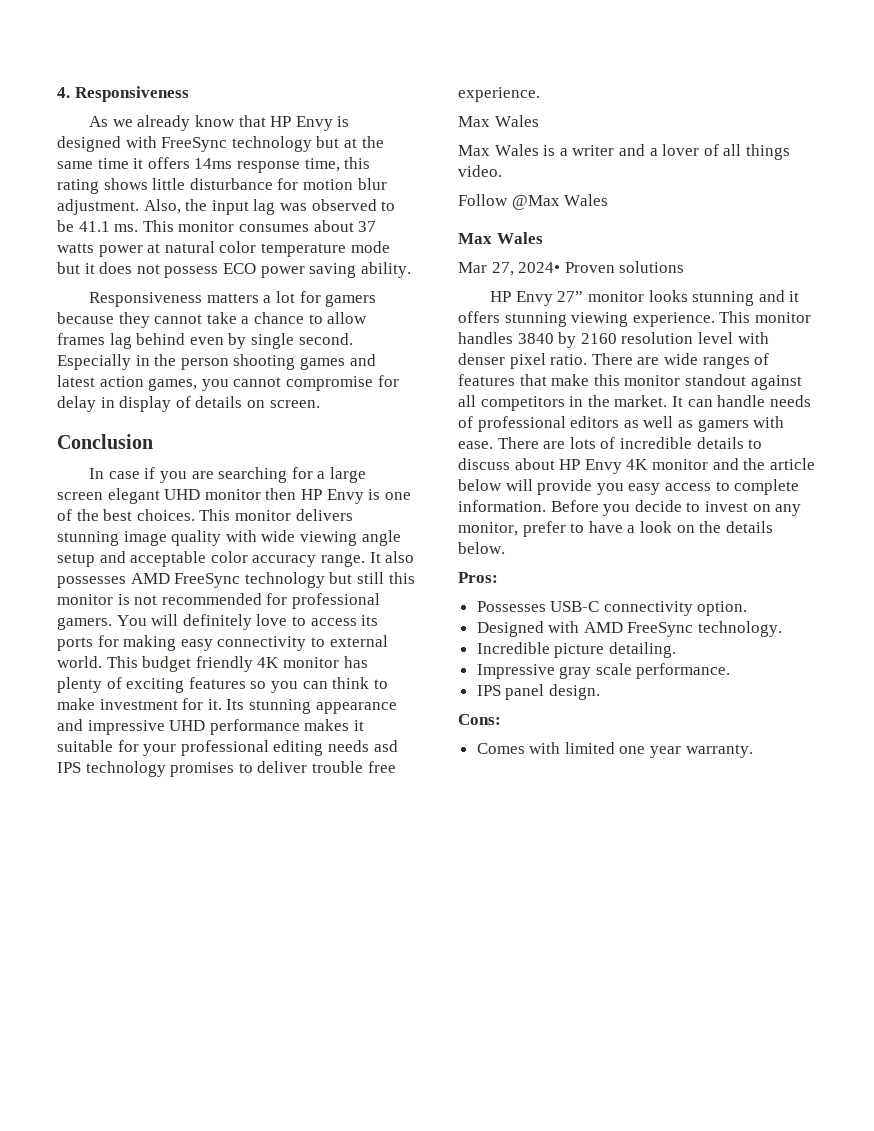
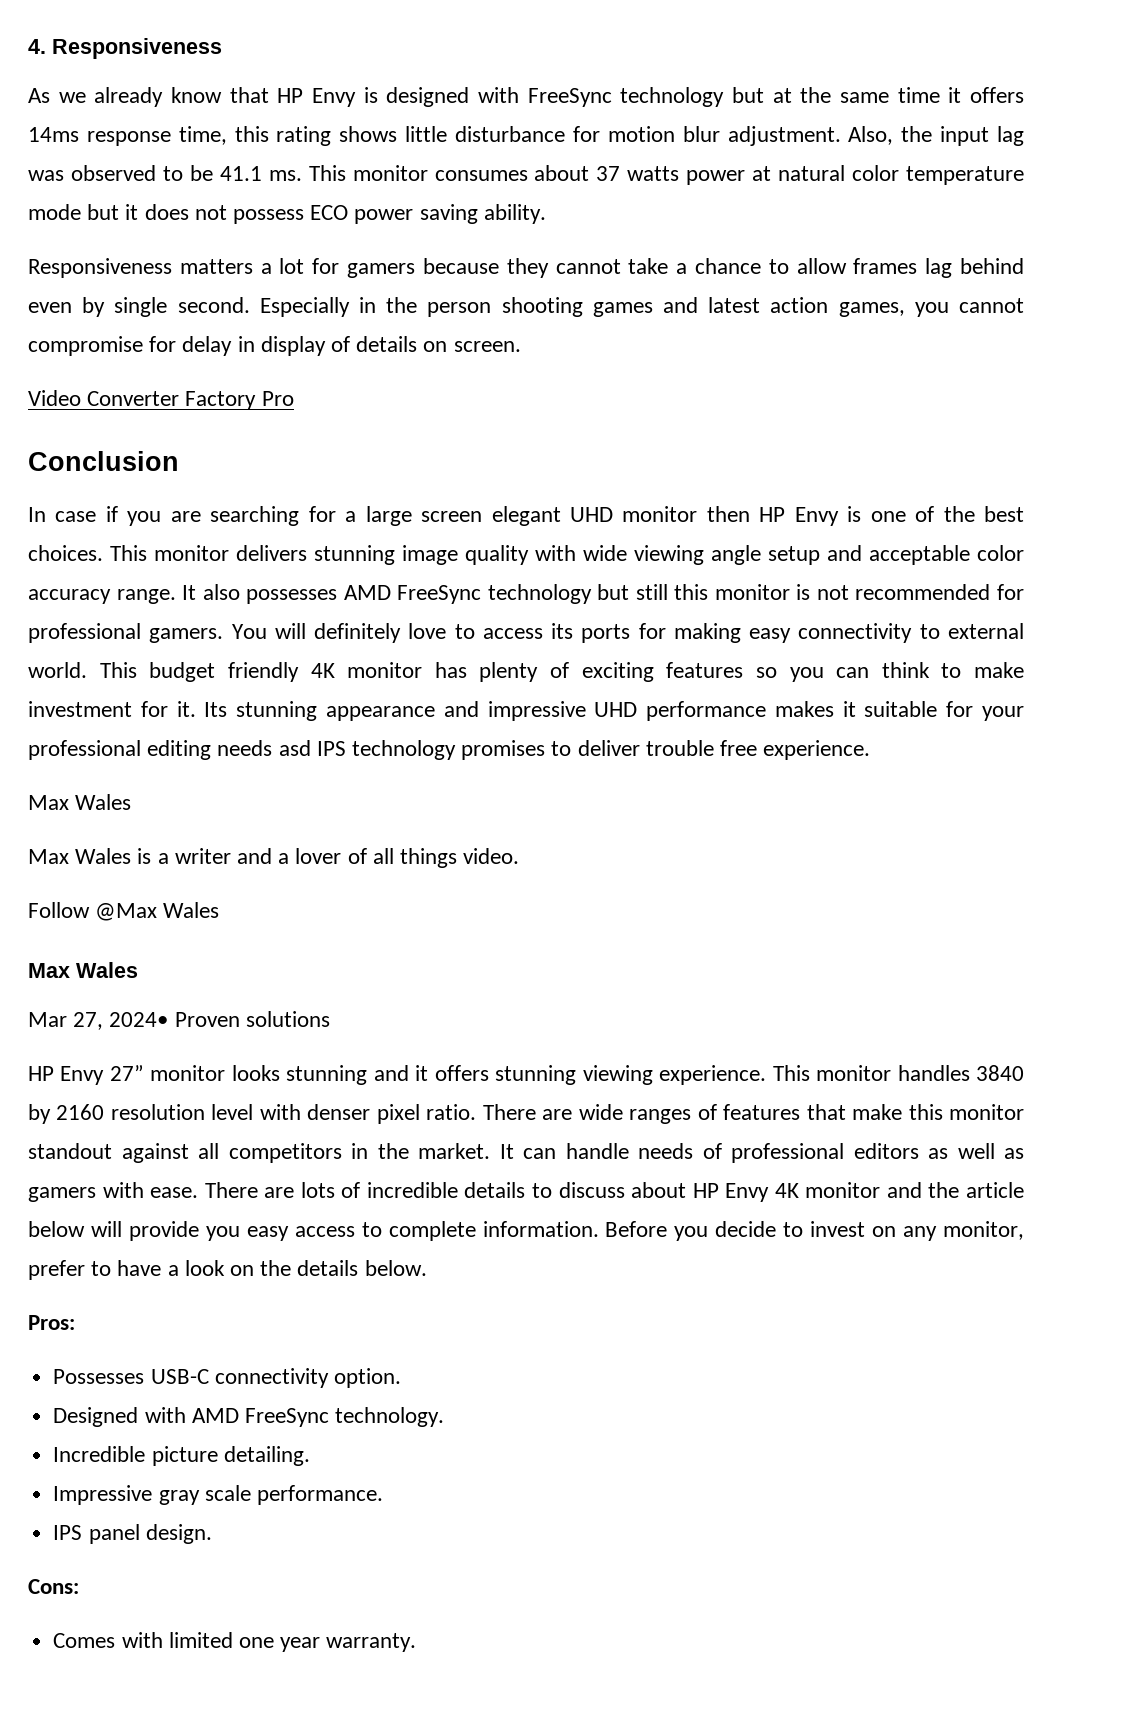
(320, 404) none -> [28,390,294,410] // Video Converter Factory Pro

